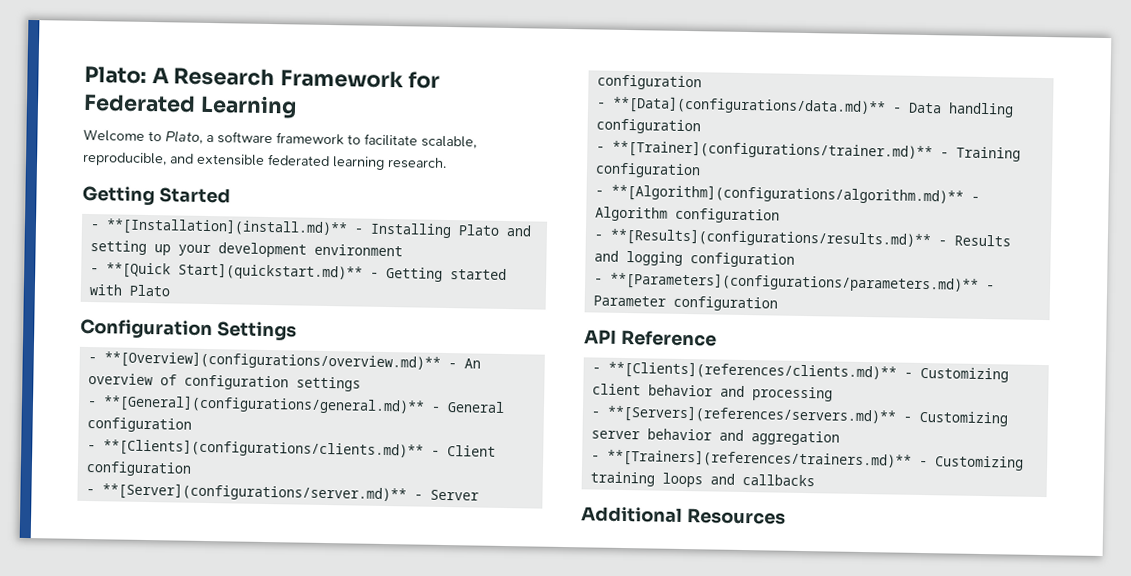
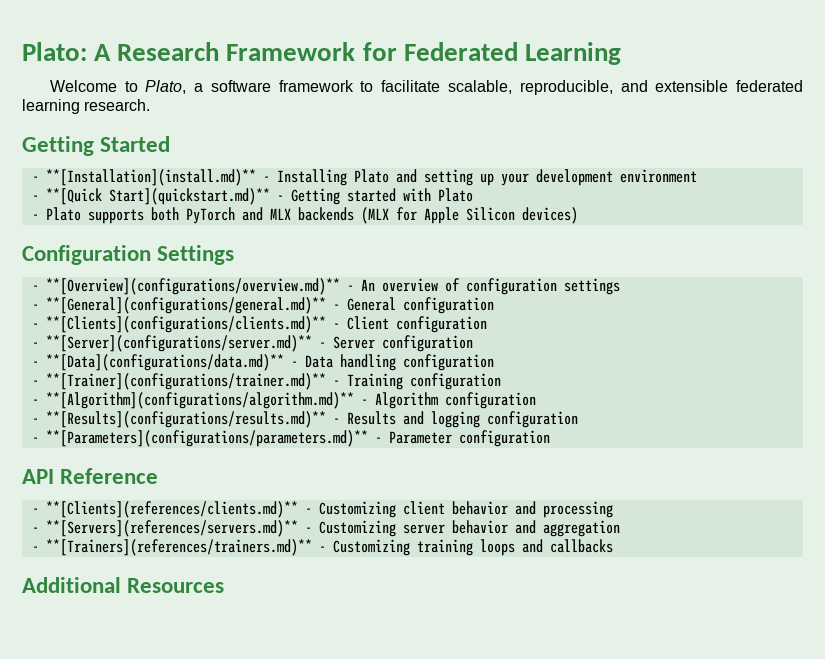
(170, 290) none -> [31,207,578,224] // - Plato supports both PyTorch and MLX backends (MLX for Apple Silicon devices)

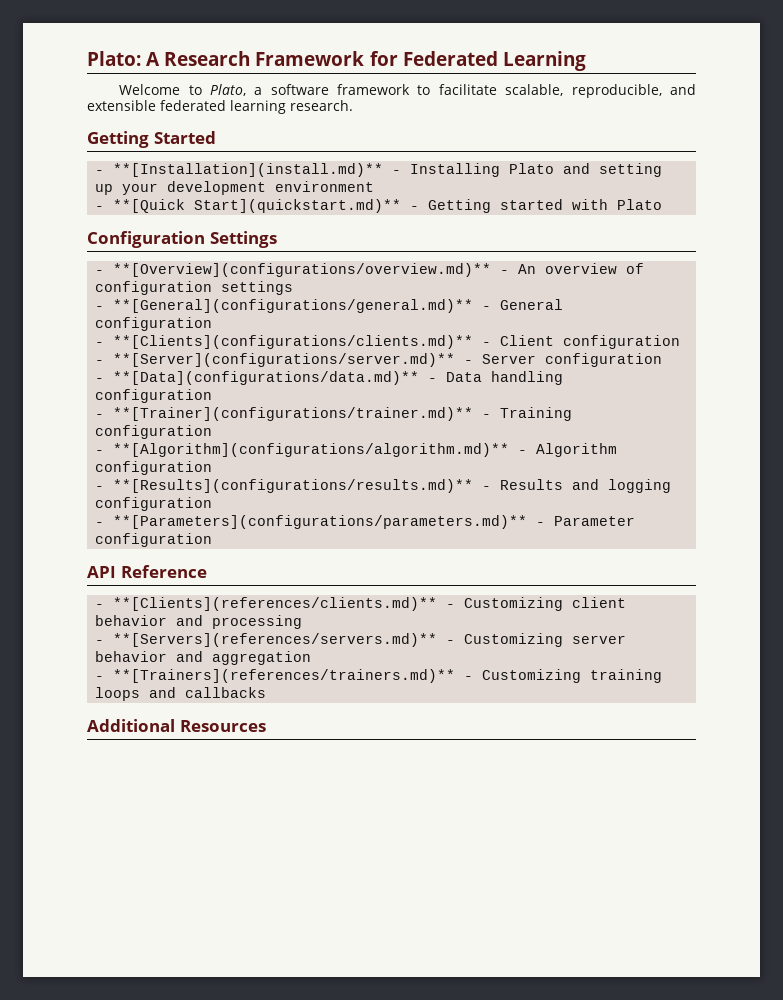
[31,207,578,224] // - Plato supports both PyTorch and MLX backends (MLX for Apple Silicon devices) -> (663, 204) none

